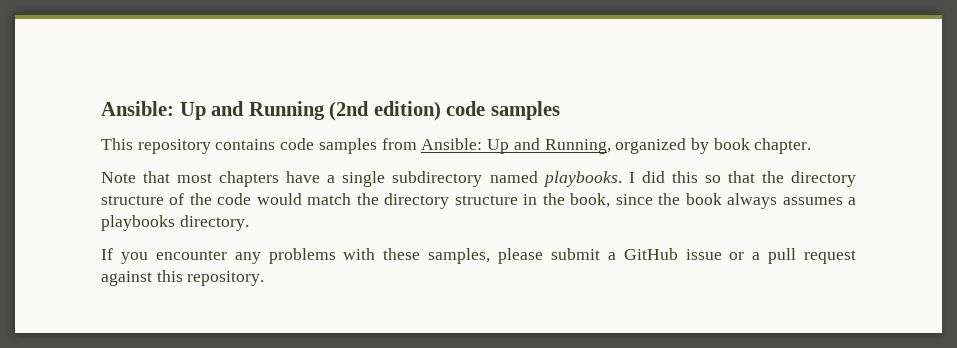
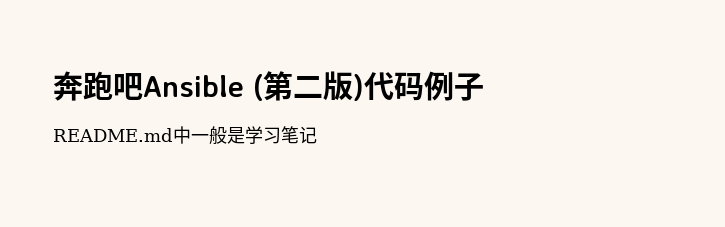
[101,101,560,121] [101,138,812,154] [101,171,856,187] [101,193,857,209] [101,215,249,231] [101,248,856,264] [101,270,265,286] Ansible: Up and Running (2nd edition) code samples // This repository contains code samples from Ansible: Up and Running, organized by book chapter. // Note that most chapters have a single subdirectory named playbooks. I did this so that the directory structure of the code would match the directory structure in the book, since the book always assumes a playbooks directory. // If you encounter any problems with these samples, please submit a GitHub issue or a pull request against this repository. -> [53,71,484,101] [53,126,317,144] 奔跑吧Ansible (第二版)代码例子 // README.md中一般是学习笔记

